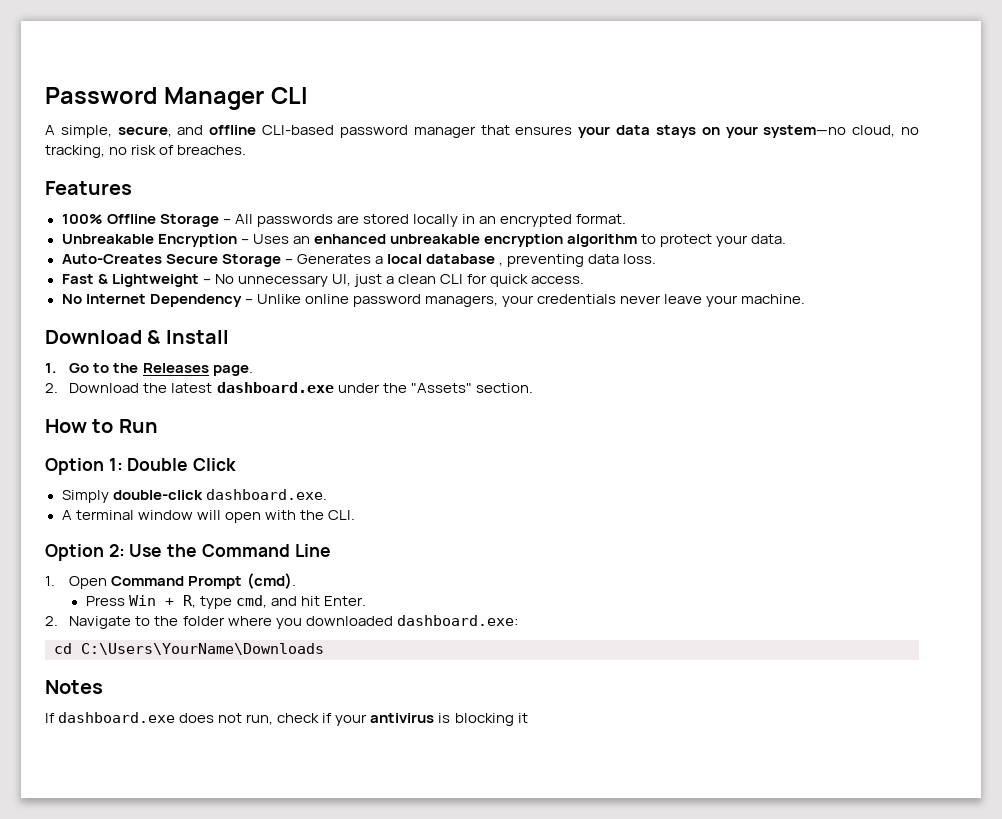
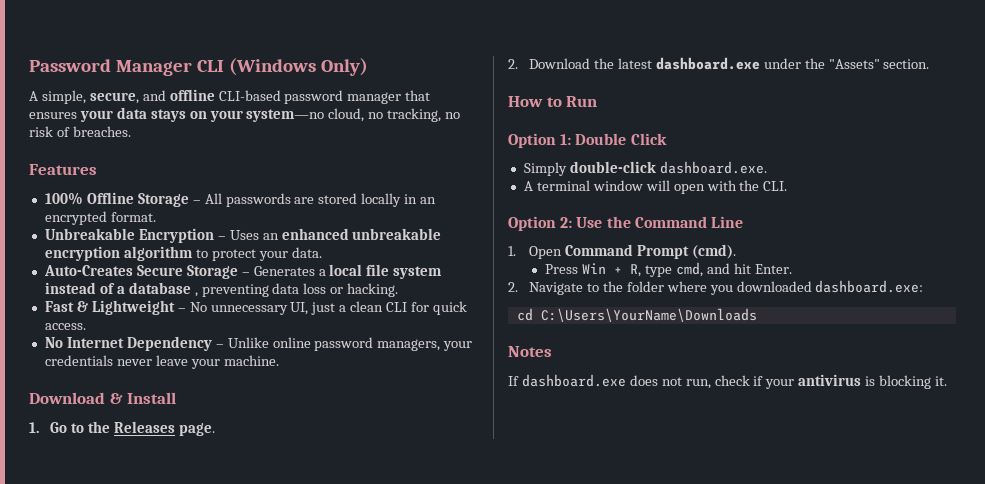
(308, 95) none -> [228,58,368,76] (Windows Only)
(422, 259) none -> [366,264,443,279] [44,282,125,294] file system instead of a
[623,254,657,264] loss. -> [303,283,399,297] loss or hacking.
[517,713,528,723] it -> [935,376,948,386] it.

